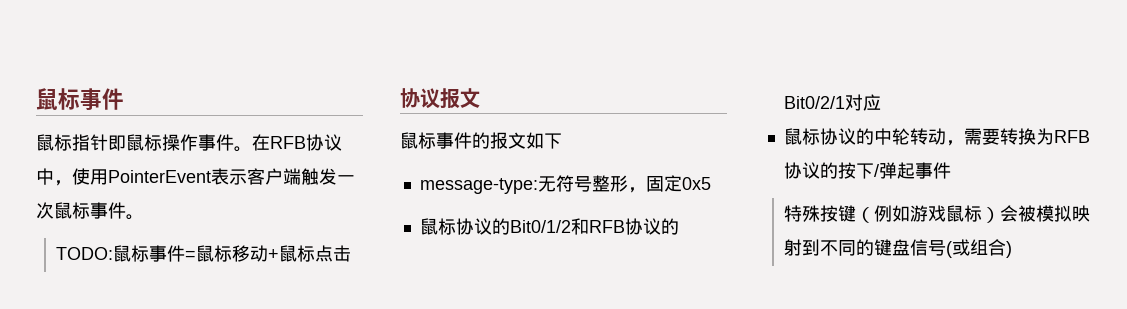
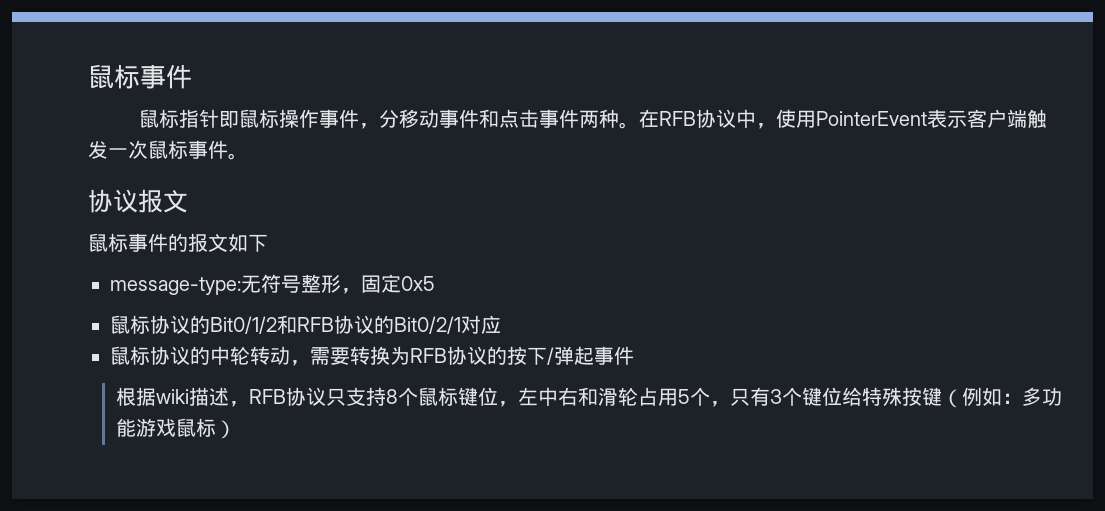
(234, 142) none -> [359,109,620,129] ，分移动事件和点击事件两种
[56,245,352,262] // TODO:鼠标事件=鼠标移动+鼠标点击 -> (248, 156) none
(951, 170) none -> [115,387,862,407] 根据wiki描述，RFB协议只支持8个鼠标键位，左中右和滑轮占用5个，只有3个键位给
(911, 213) none -> [1001,387,1062,406] [115,418,136,437] ：多功能
[1000,205,1091,222] [784,239,1013,258] 会被模拟映射到不同的键盘信号(或组合) -> (236, 429) none

